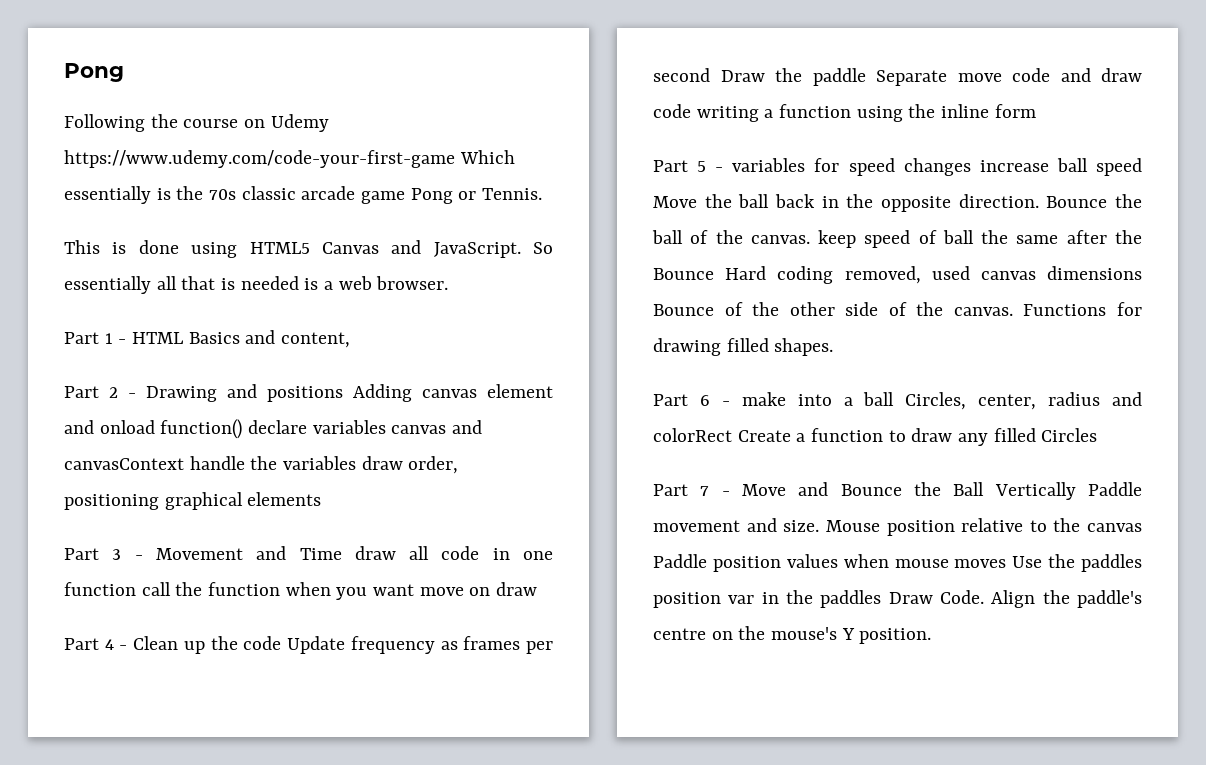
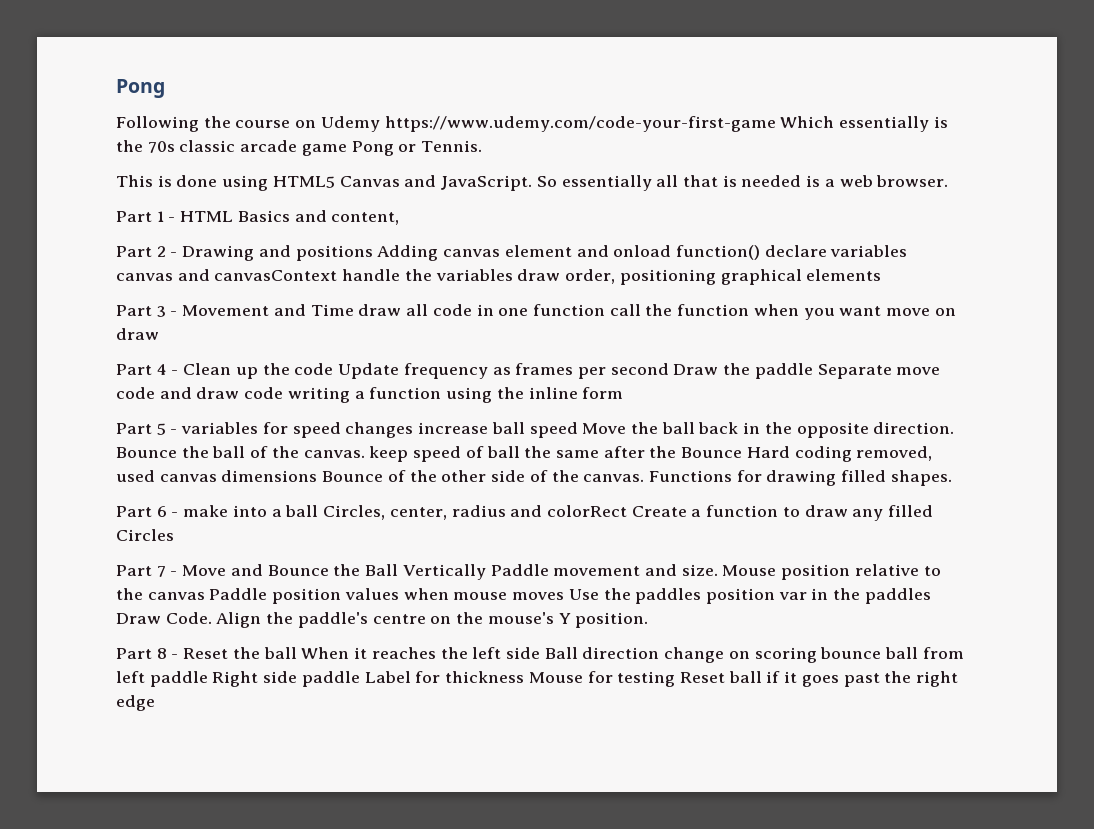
(932, 636) none -> [116,647,964,663] [116,671,959,687] [116,695,155,711] // Part 8 - Reset the ball When it reaches the left side Ball direction change on scoring bounce ball from left paddle Right side paddle Label for thickness Mouse for testing Reset ball if it goes past the right edge

